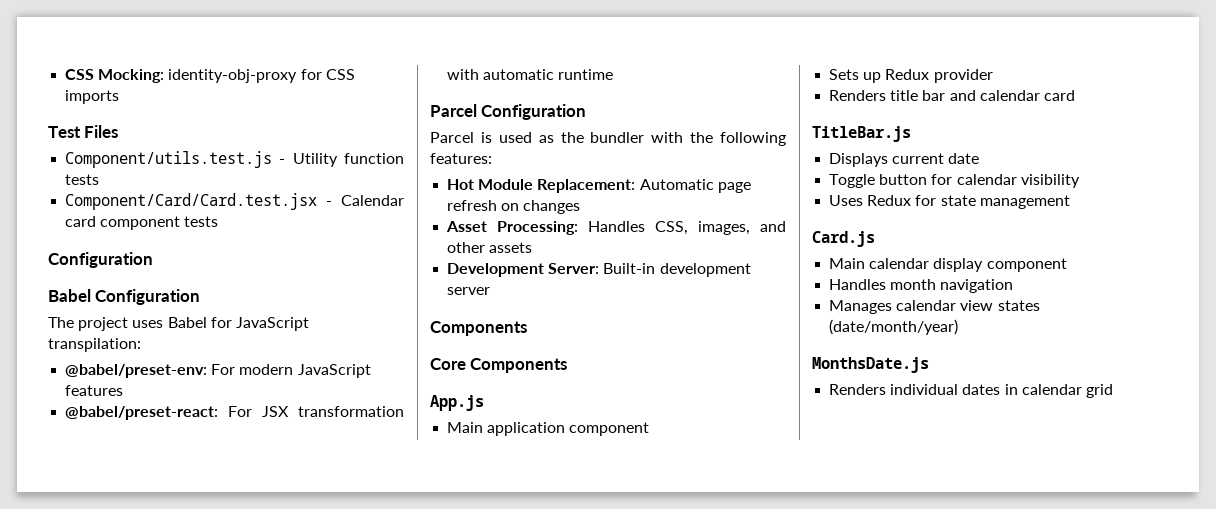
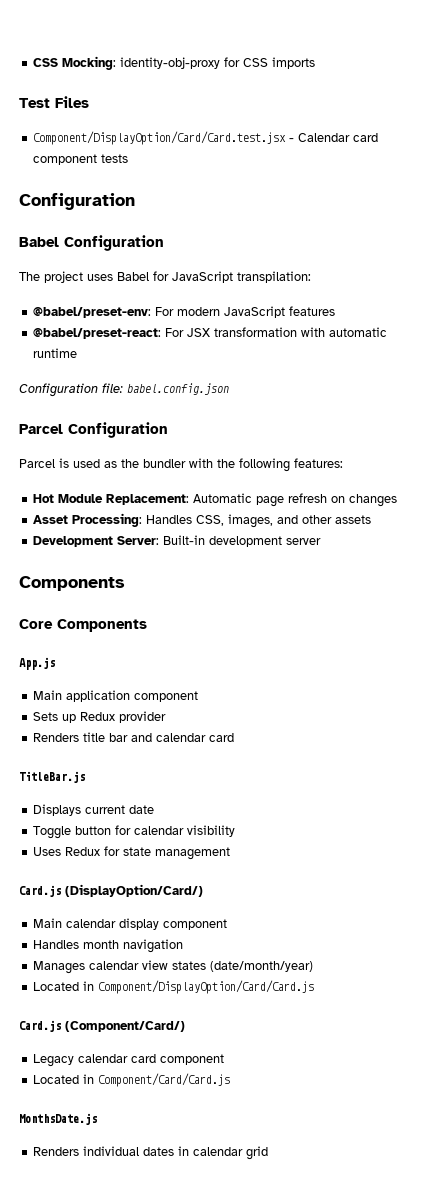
[65,151,404,168] [65,174,100,185] [65,193,318,210] Component/utils.test.js - Utility function tests // Component/Card/Card.test.jsx -> [33,131,287,145] Component/DisplayOption/Card/Card.test.jsx
(614, 74) none -> [19,383,229,397] // Configuration file: babel.config.json
(875, 239) none -> [65,884,203,897] (DisplayOption/Card/)
(959, 327) none -> [33,980,315,994] [19,1020,185,1032] [33,1054,225,1067] [33,1073,231,1087] // Located in Component/DisplayOption/Card/Card.js // Card.js (Component/Card/) // Legacy calendar card component // Located in Component/Card/Card.js

